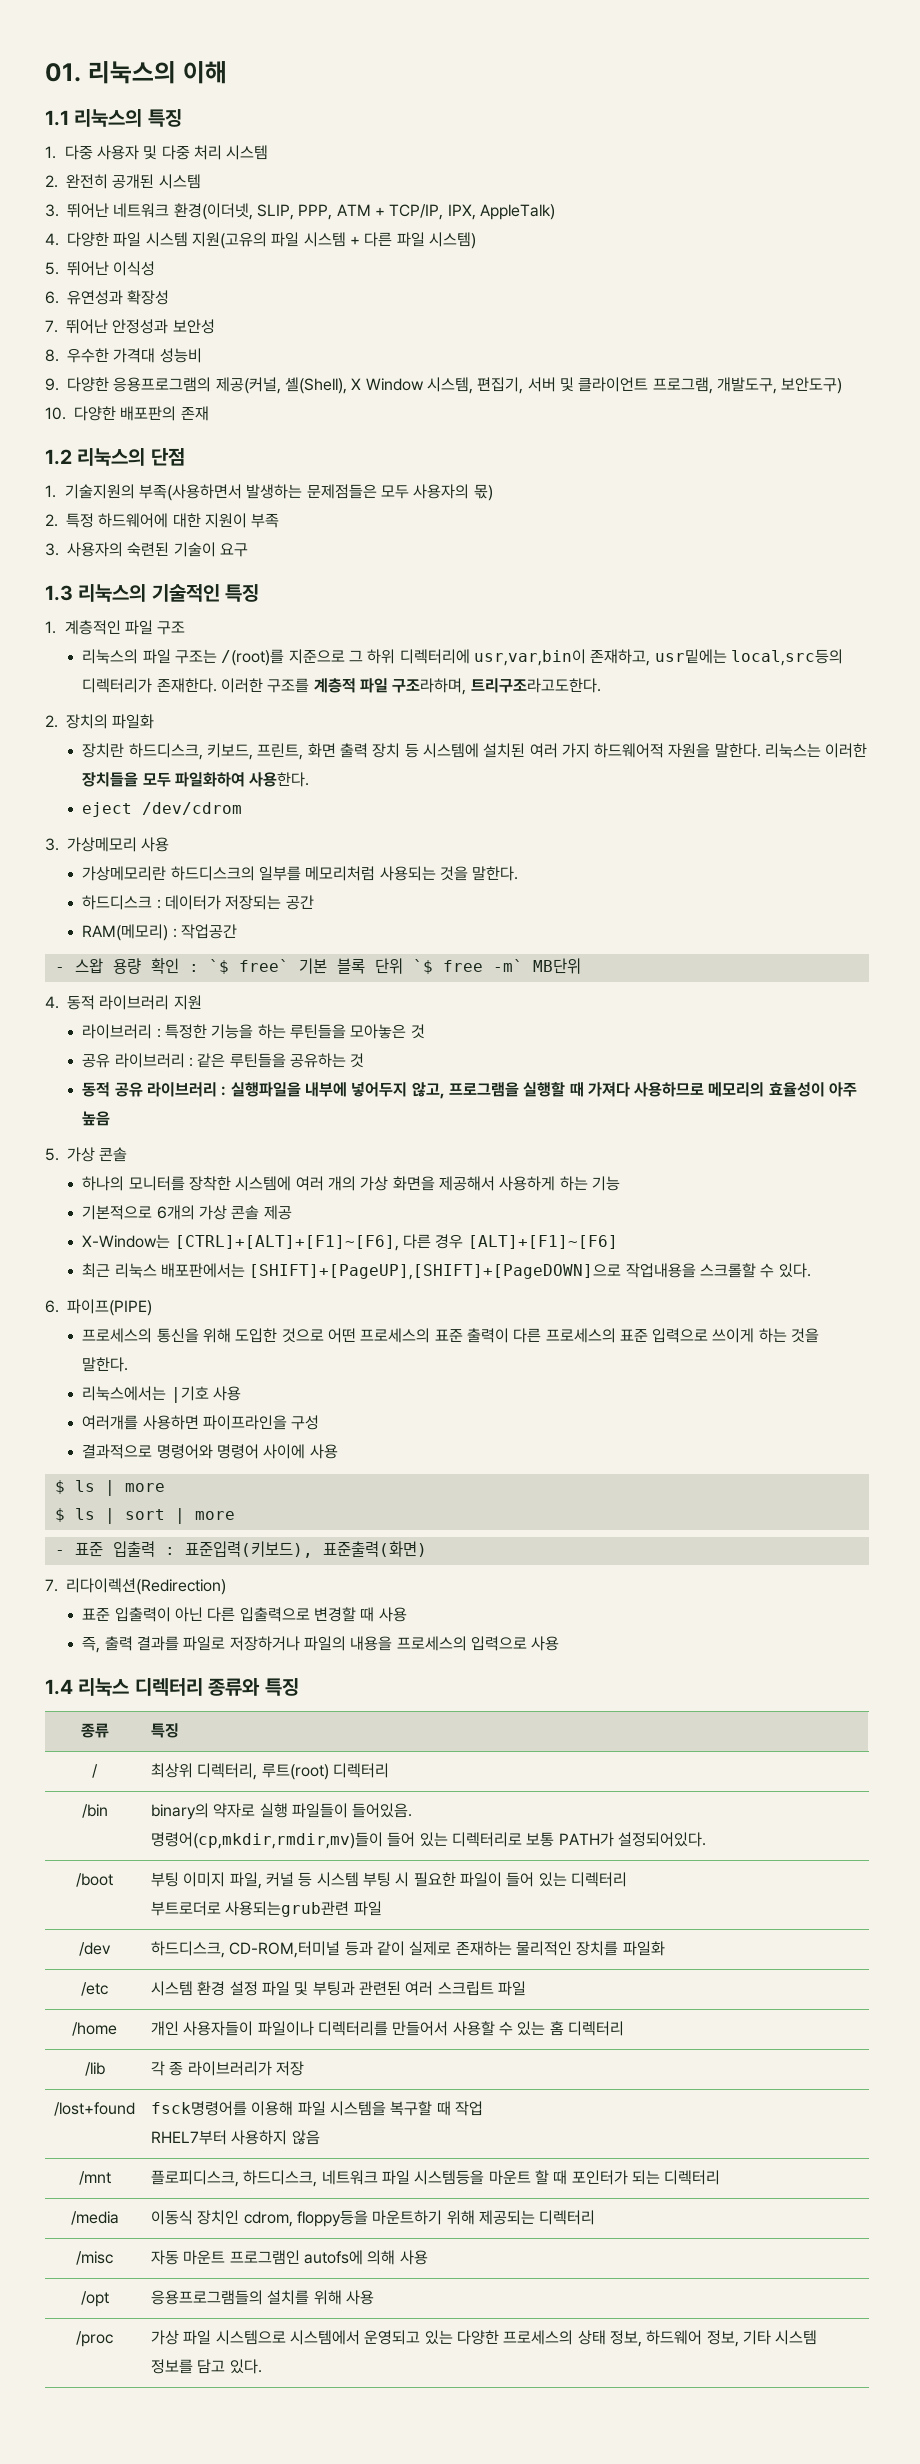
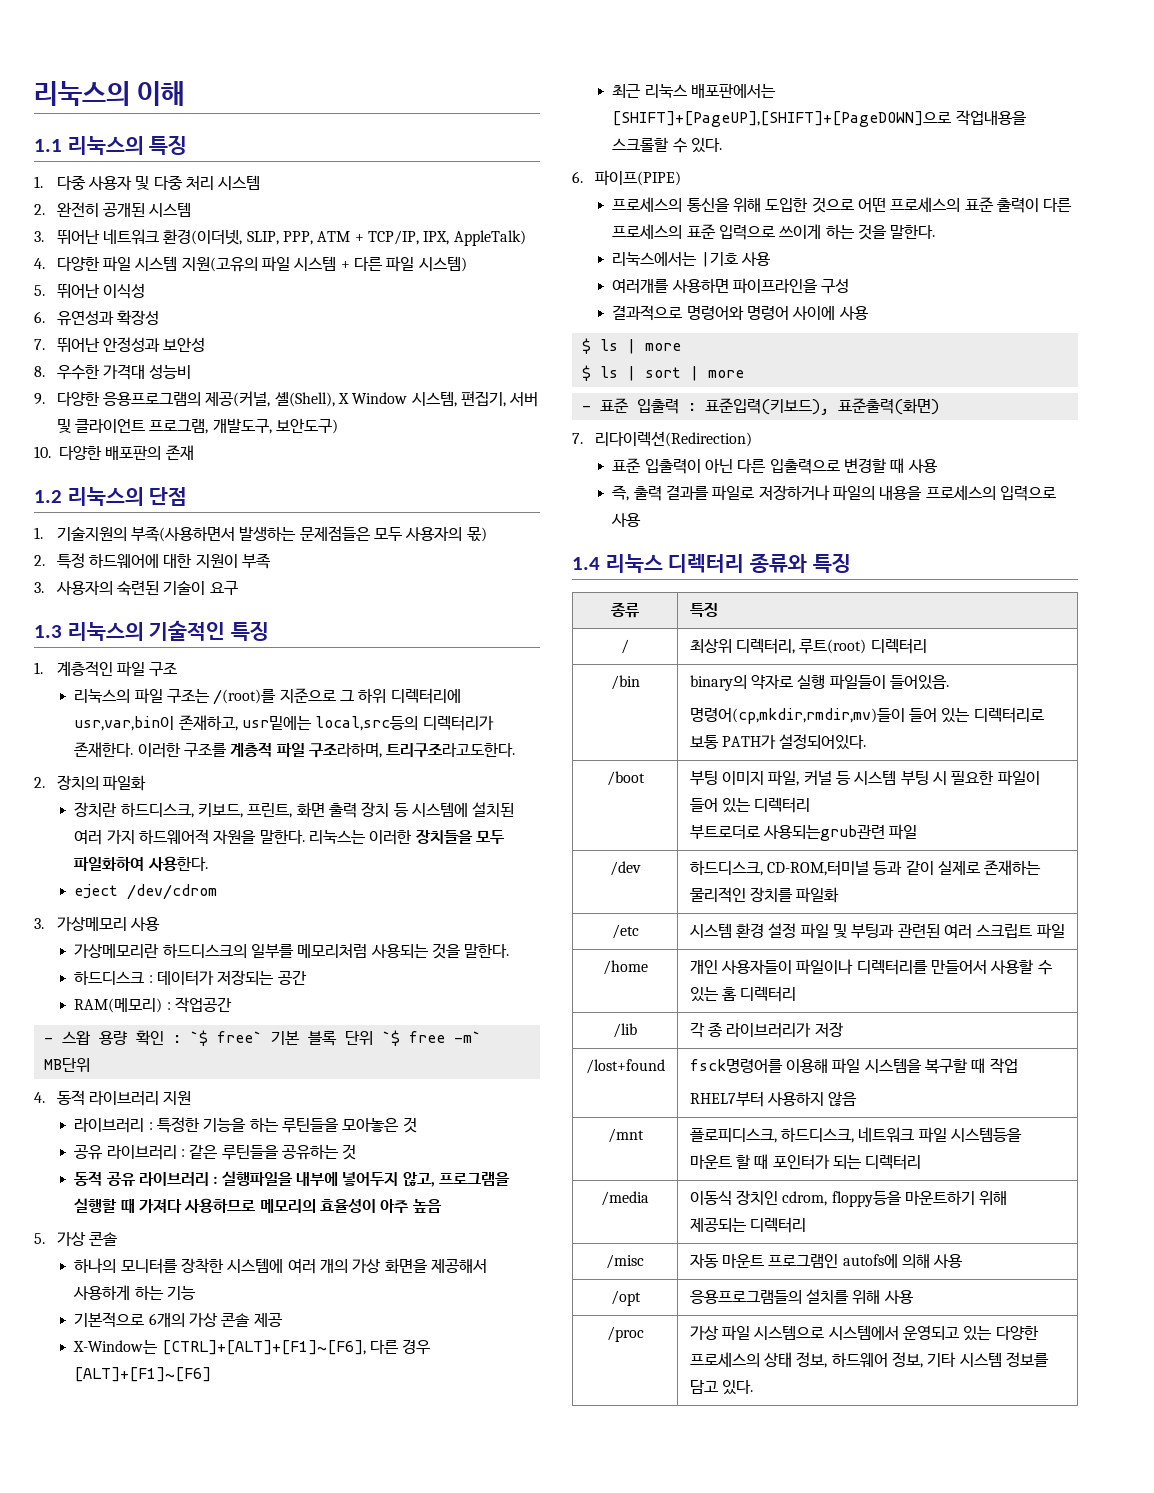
[45,63,81,82] 01. -> (34, 93) none

